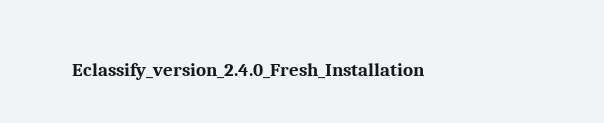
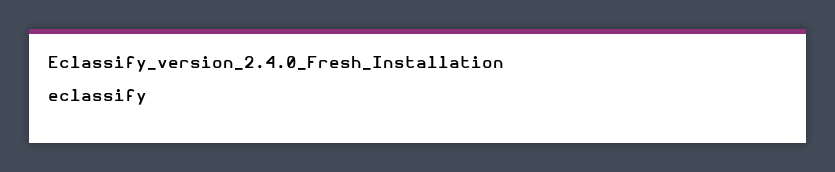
(425, 71) none -> [48,89,147,105] // eclassify

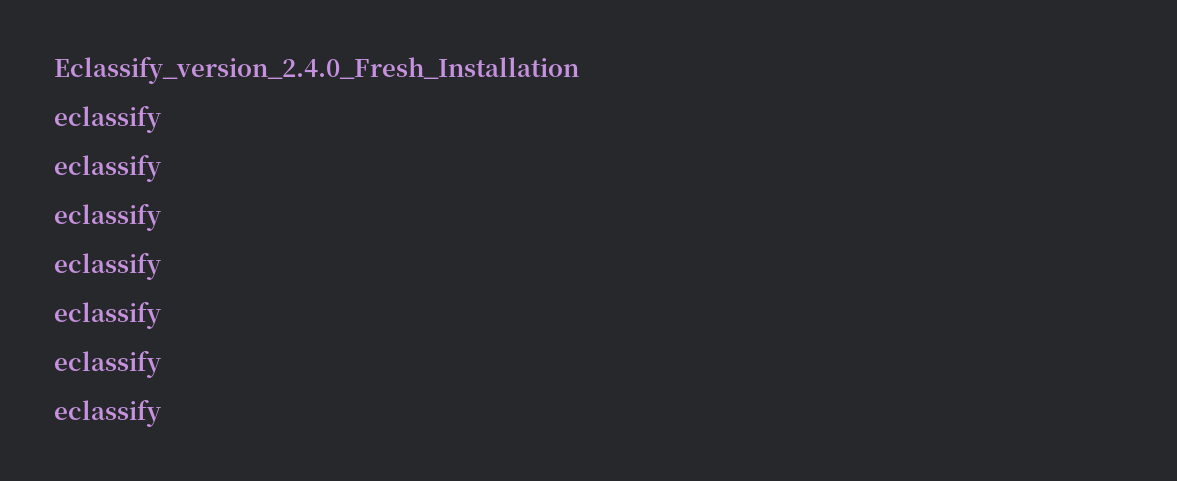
(147, 97) none -> [54,154,161,182] [54,203,161,231] [54,252,161,280] [54,301,161,329] [54,350,161,378] [54,399,161,427] // eclassify // eclassify // eclassify // eclassify // eclassify // eclassify

